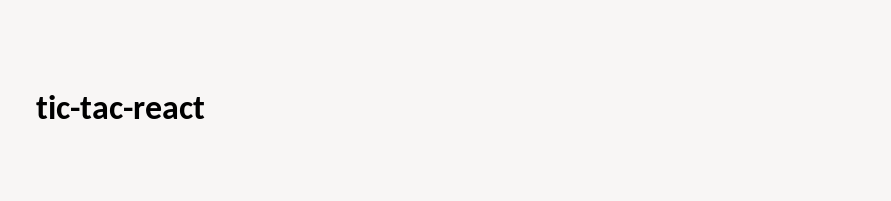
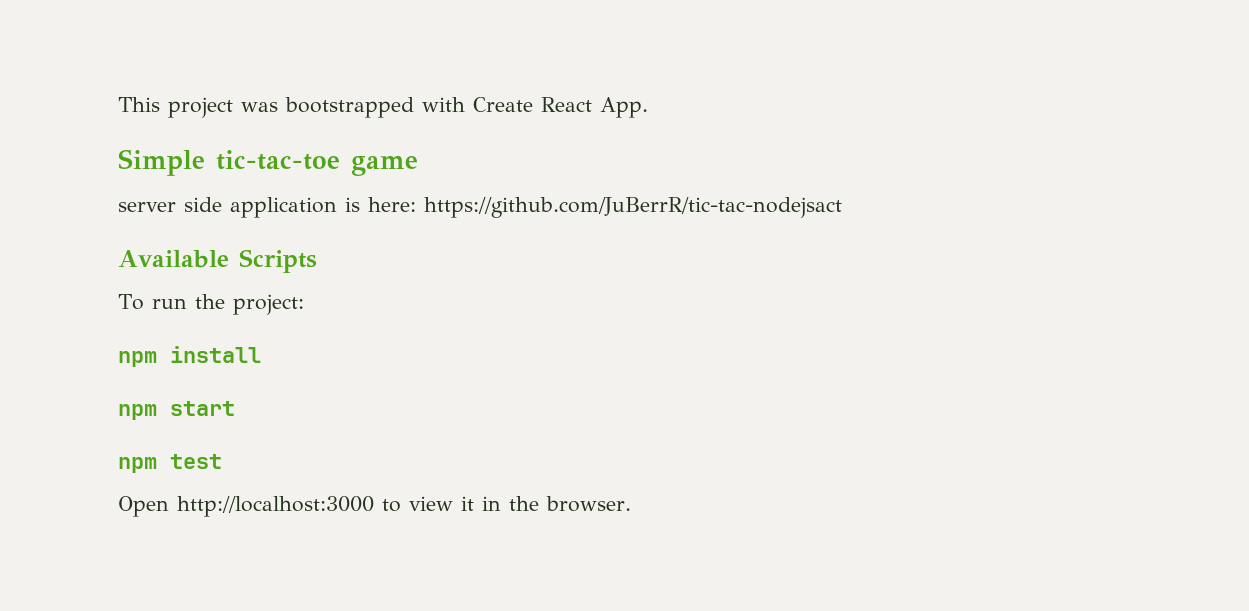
[36,95,205,119] tic-tac-react -> [118,97,648,118] [118,149,418,176] [118,197,842,218] [118,249,317,273] [118,294,304,315] [118,346,261,367] [118,401,235,420] [118,454,222,473] [118,496,631,517] This project was bootstrapped with Create React App. // Simple tic-tac-toe game // server side application is here: https://github.com/JuBerrR/tic-tac-nodejsact // Available Scripts // To run the project: // npm install // npm start // npm test // Open http://localhost:3000 to view it in the browser.

